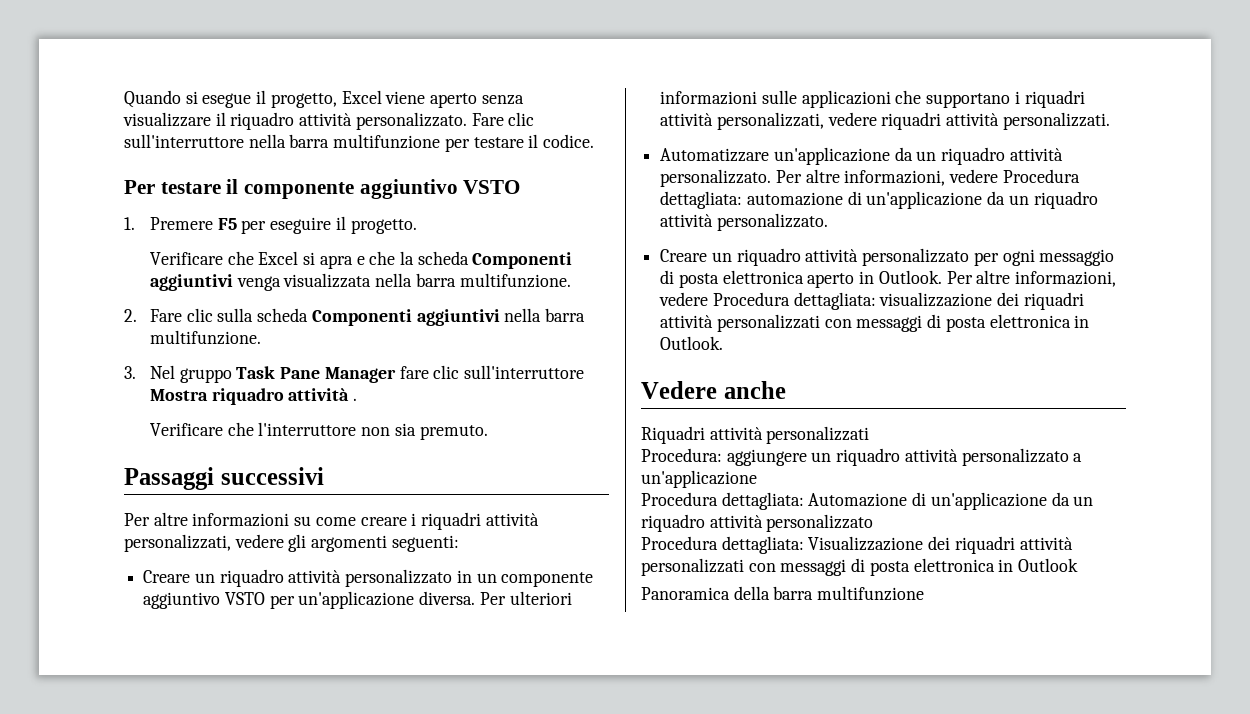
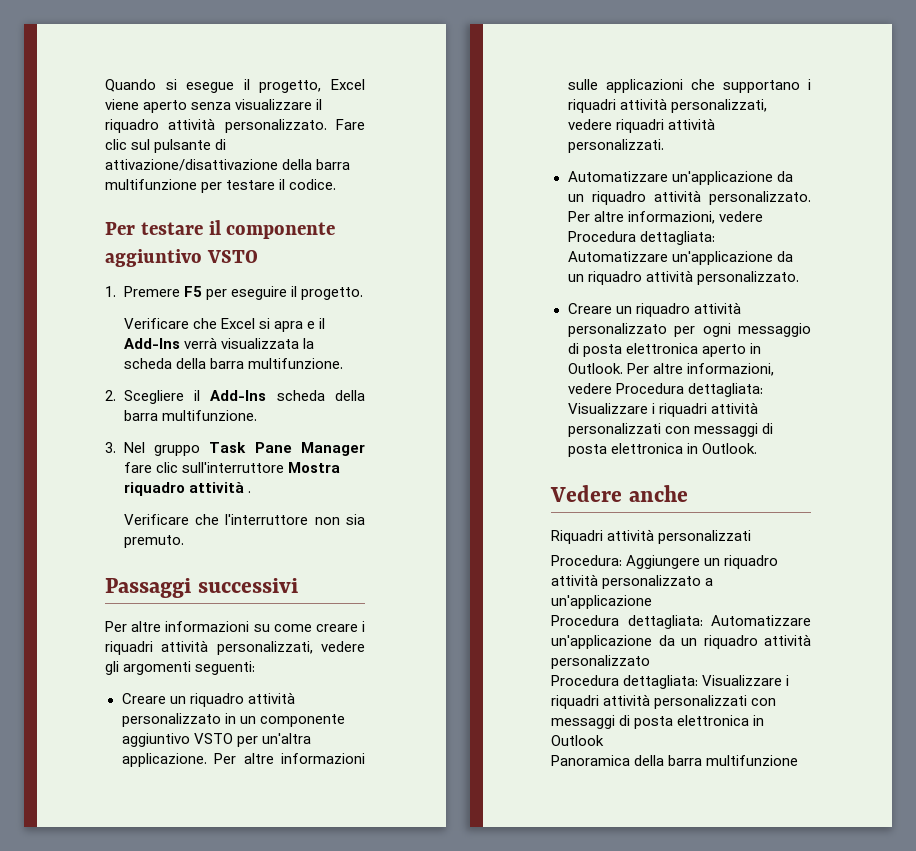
[124,134,286,148] sull'interruttore nella -> [131,139,227,153] [105,159,313,171] sul pulsante di attivazione/disattivazione della
[369,251,573,269] [149,273,571,291] [124,308,542,326] che la scheda Componenti aggiuntivi venga visualizzata nella barra multifunzione. // 2. Fare clic sulla scheda Componenti aggiuntivi nella -> [318,318,325,329] [123,337,314,349] [123,358,343,369] [105,390,365,404] il Add-Ins verrà visualizzata la scheda della barra multifunzione. // 2. Scegliere il Add-Ins scheda della
[298,591,572,609] un'applicazione diversa. Per ulteriori -> [261,733,311,744] [121,753,274,767] un'altra applicazione. Per altre
[746,191,862,206] automazione di -> [567,251,668,262] Automatizzare
[879,292,1020,307] visualizzazione dei -> [567,403,655,414] Visualizzare i
[726,449,807,466] aggiungere -> [626,555,701,569] Aggiungere
[808,492,927,507] Automazione di -> [711,615,811,626] Automatizzare
[808,536,951,551] Visualizzazione dei -> [702,675,790,686] Visualizzare i

